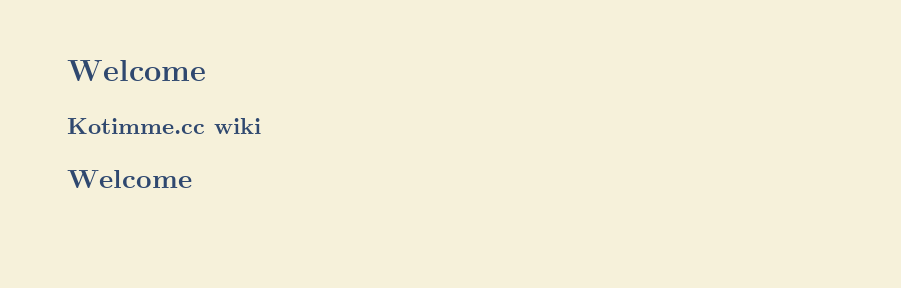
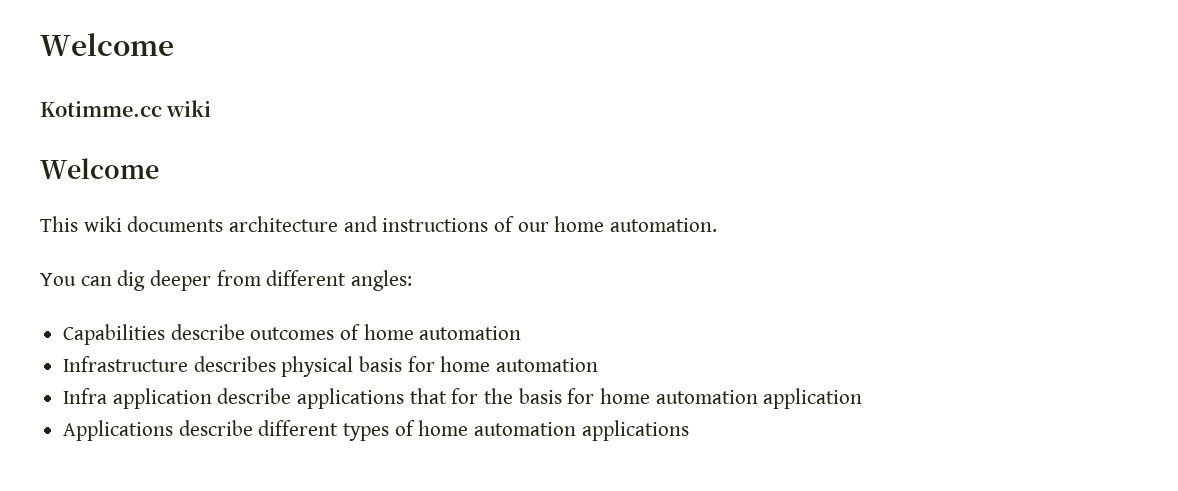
(192, 179) none -> [40,216,718,232] [40,270,413,291] [63,324,522,345] [63,356,599,377] [63,388,863,409] [63,420,689,441] // This wiki documents architecture and instructions of our home automation. // You can dig deeper from different angles: // Capabilities describe outcomes of home automation // Infrastructure describes physical basis for home automation // Infra application describe applications that for the basis for home automation application // Applications describe different types of home automation applications

